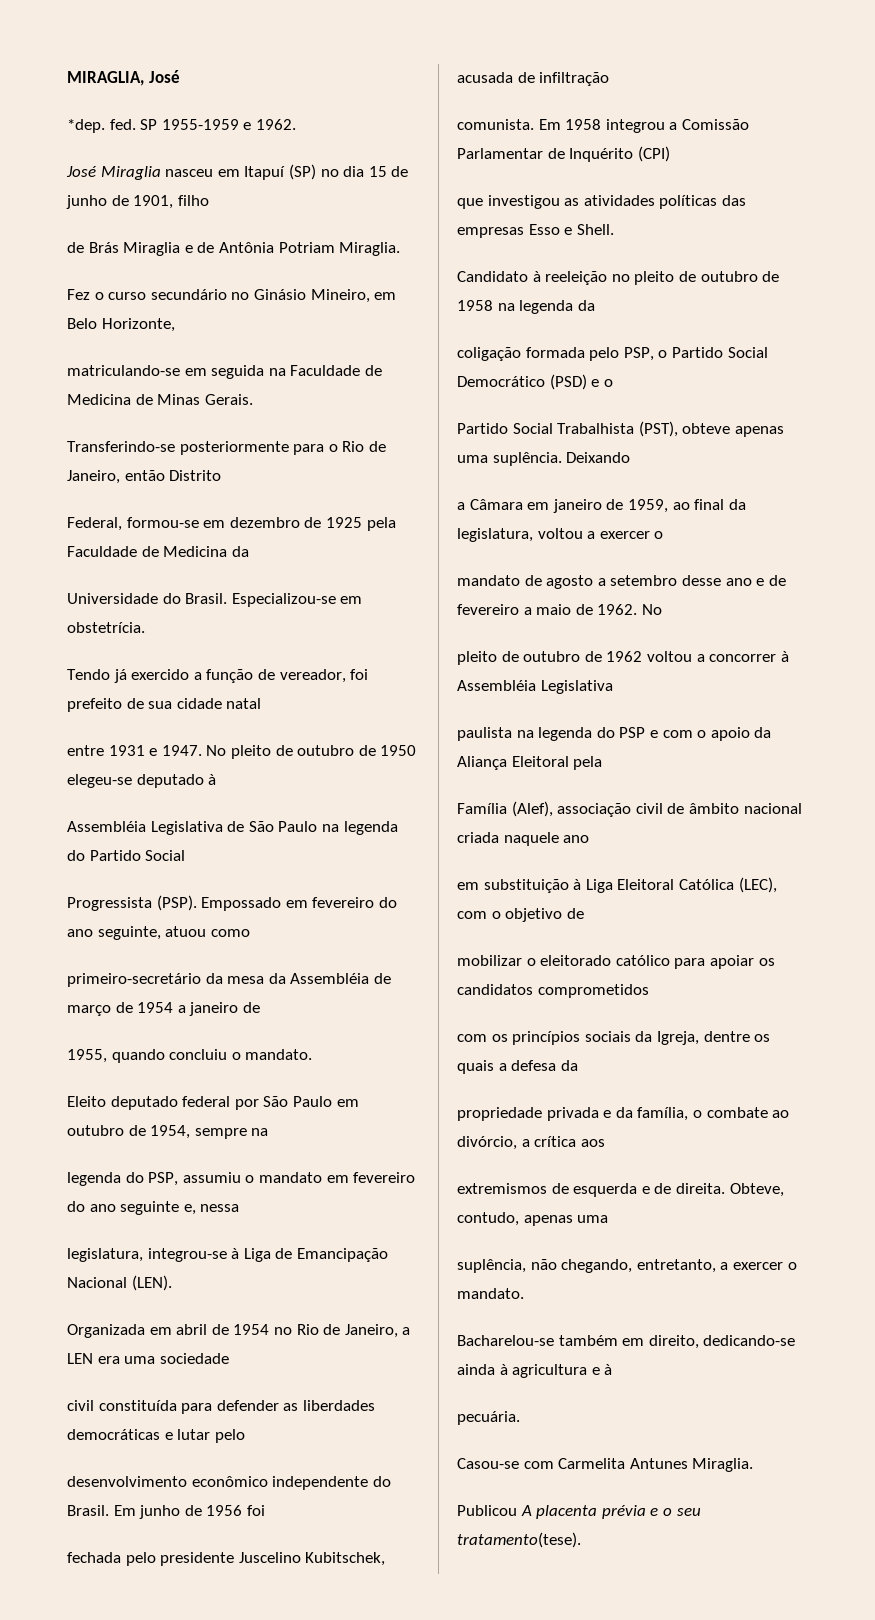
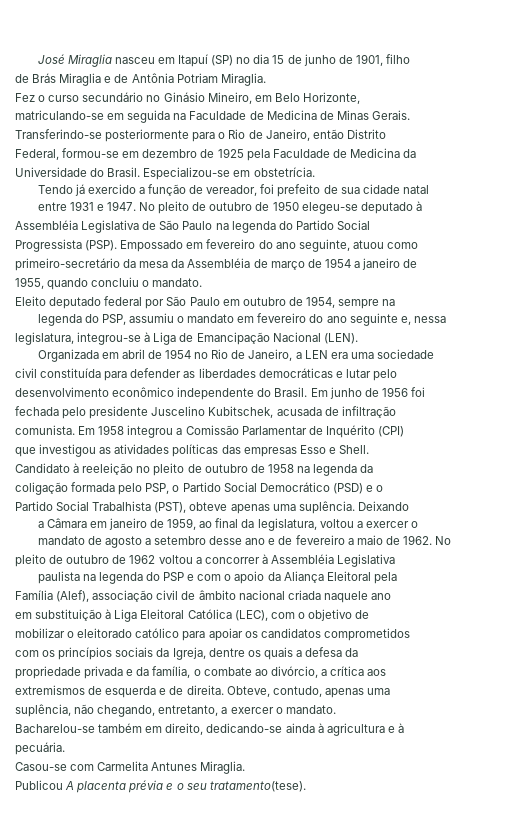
[67,70,180,86] [67,119,296,133] MIRAGLIA, José // *dep. fed. SP 1955-1959 e 1962. // -> (37, 59) none

